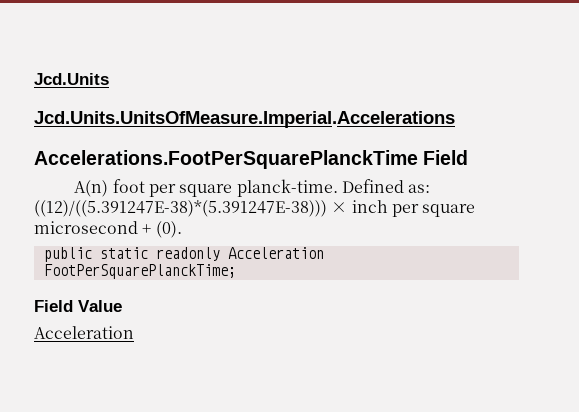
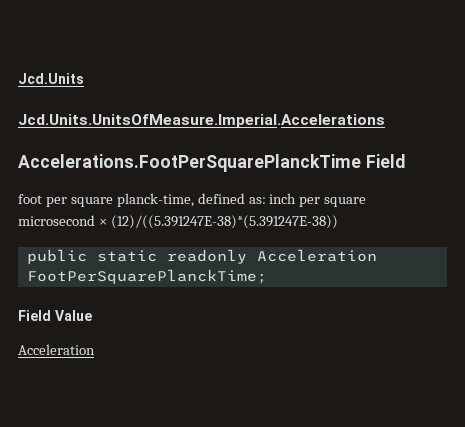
[74,180,109,197] A(n) -> (405, 161) none
[236,179,431,197] [34,200,348,217] planck-time. Defined as: ((12)/((5.391247E-38)*(5.391247E-38))) × -> [116,193,266,207] planck-time, defined as:
[142,221,182,238] + (0). -> [98,215,338,229] × (12)/((5.391247E-38)*(5.391247E-38))

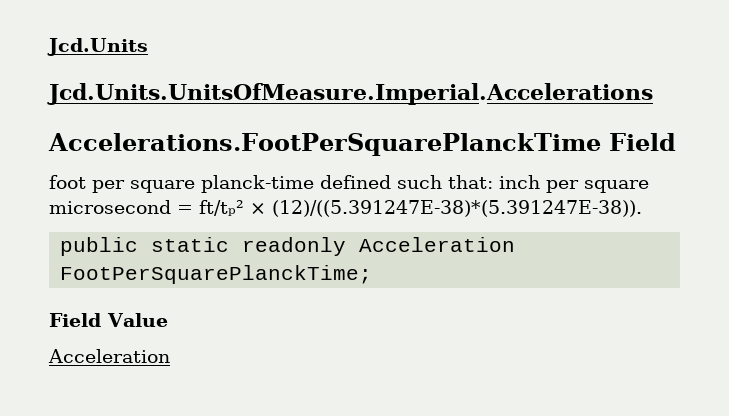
[116,193,367,207] [18,215,338,229] planck-time, defined as: inch per square microsecond × (12)/((5.391247E-38)*(5.391247E-38)) -> [201,175,649,193] [49,200,642,217] planck-time defined such that: inch per square microsecond = ft/tₚ² × (12)/((5.391247E-38)*(5.391247E-38)).

